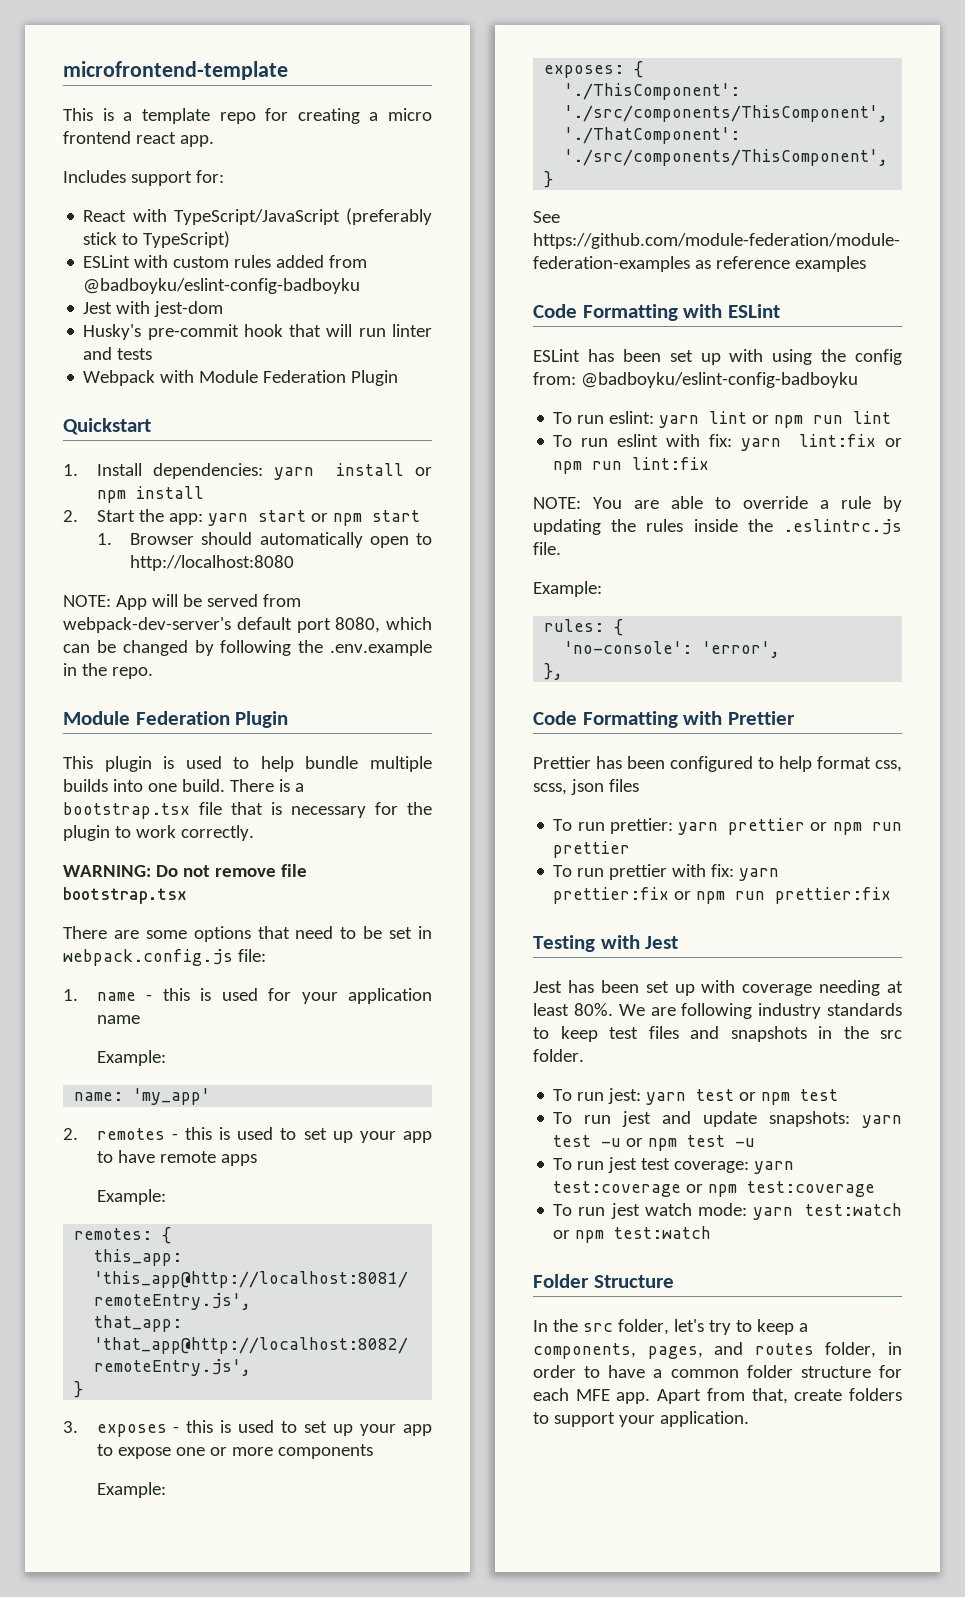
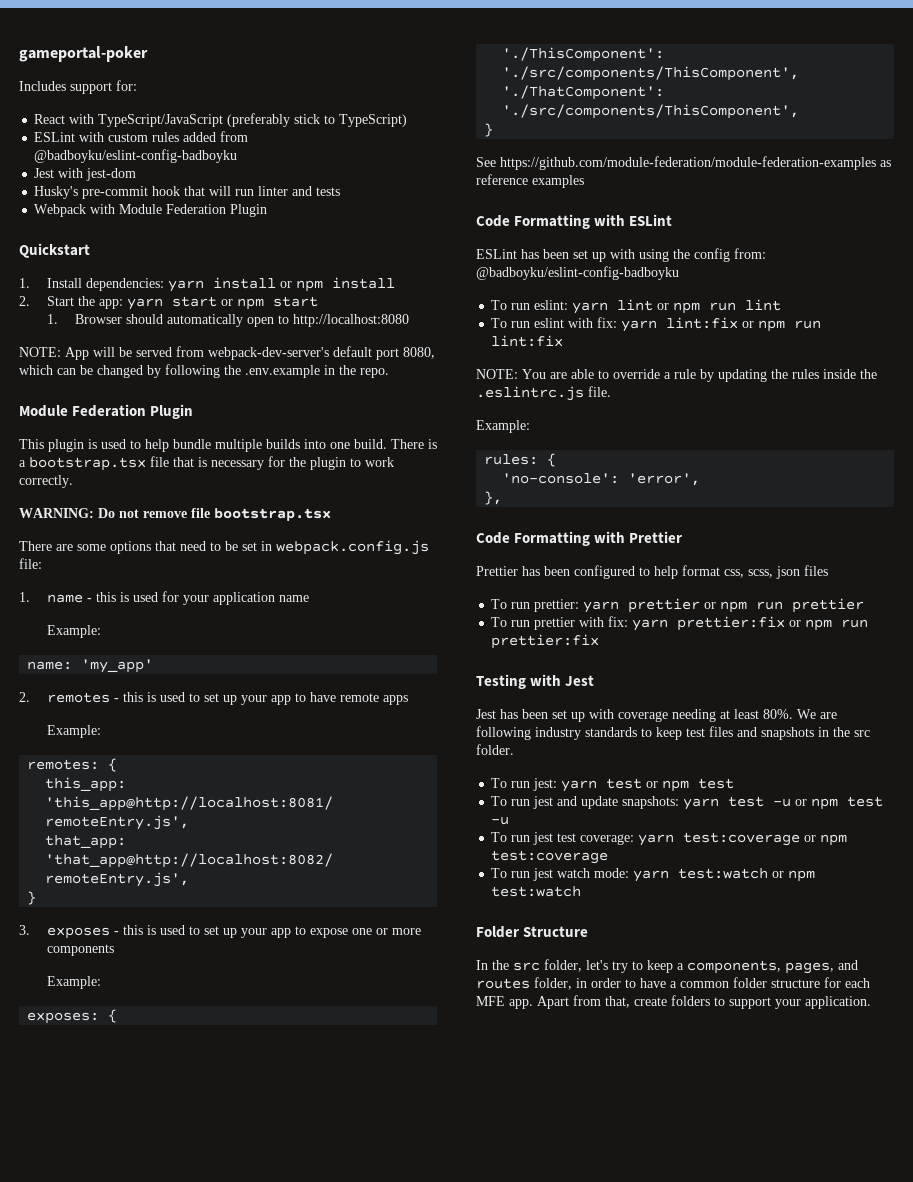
[63,61,288,80] [63,108,432,124] [63,131,214,147] microfrontend-template // This is a template repo for creating a micro frontend react app. -> [19,46,148,62] gameportal-poker

